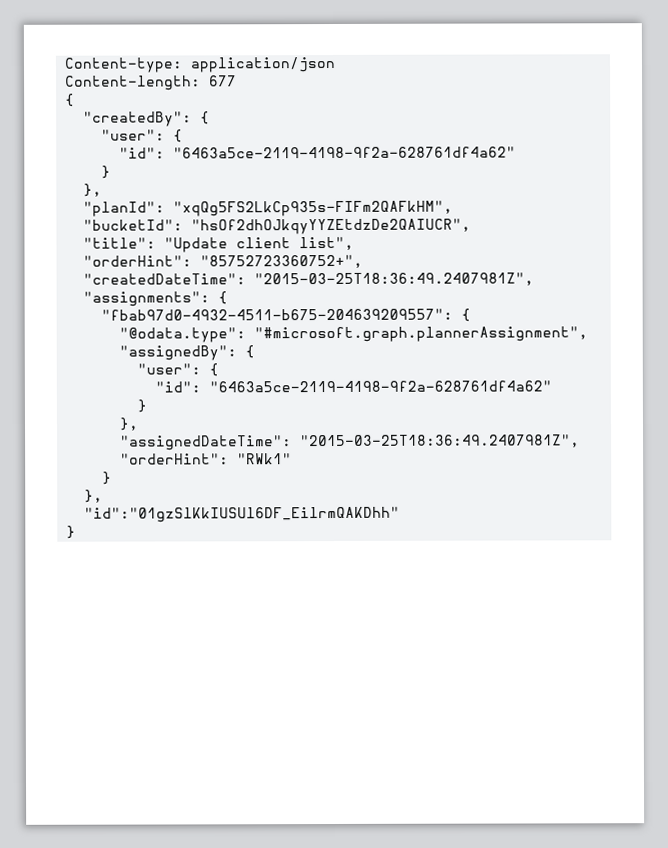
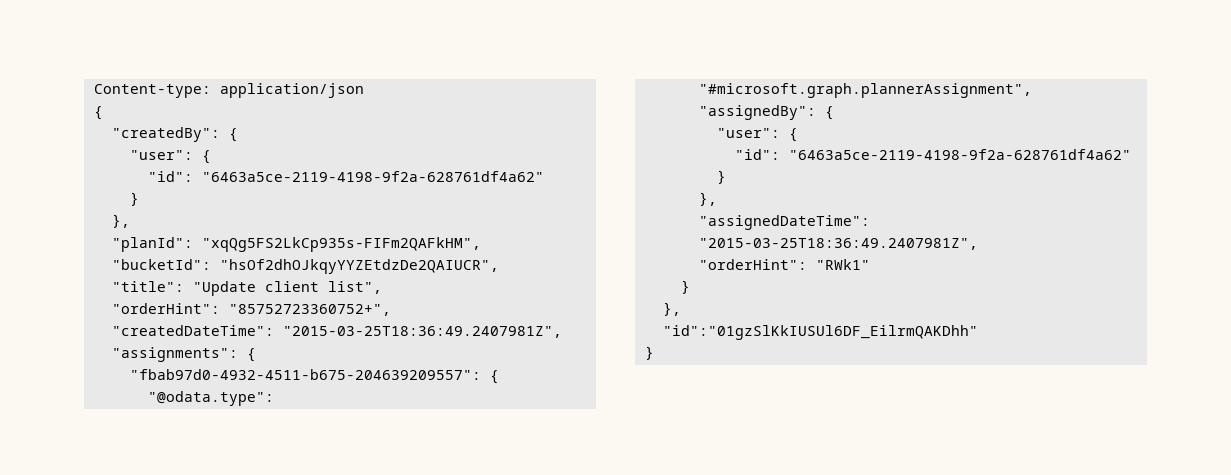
[65,75,237,91] // Content-length: 677 -> (365, 90) none

